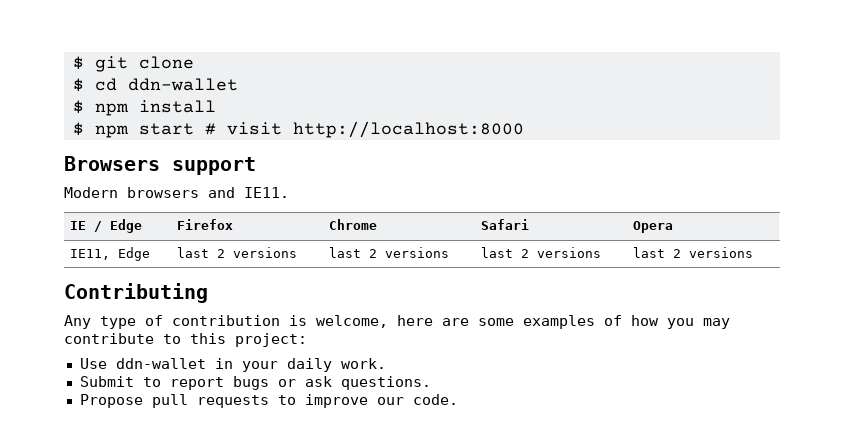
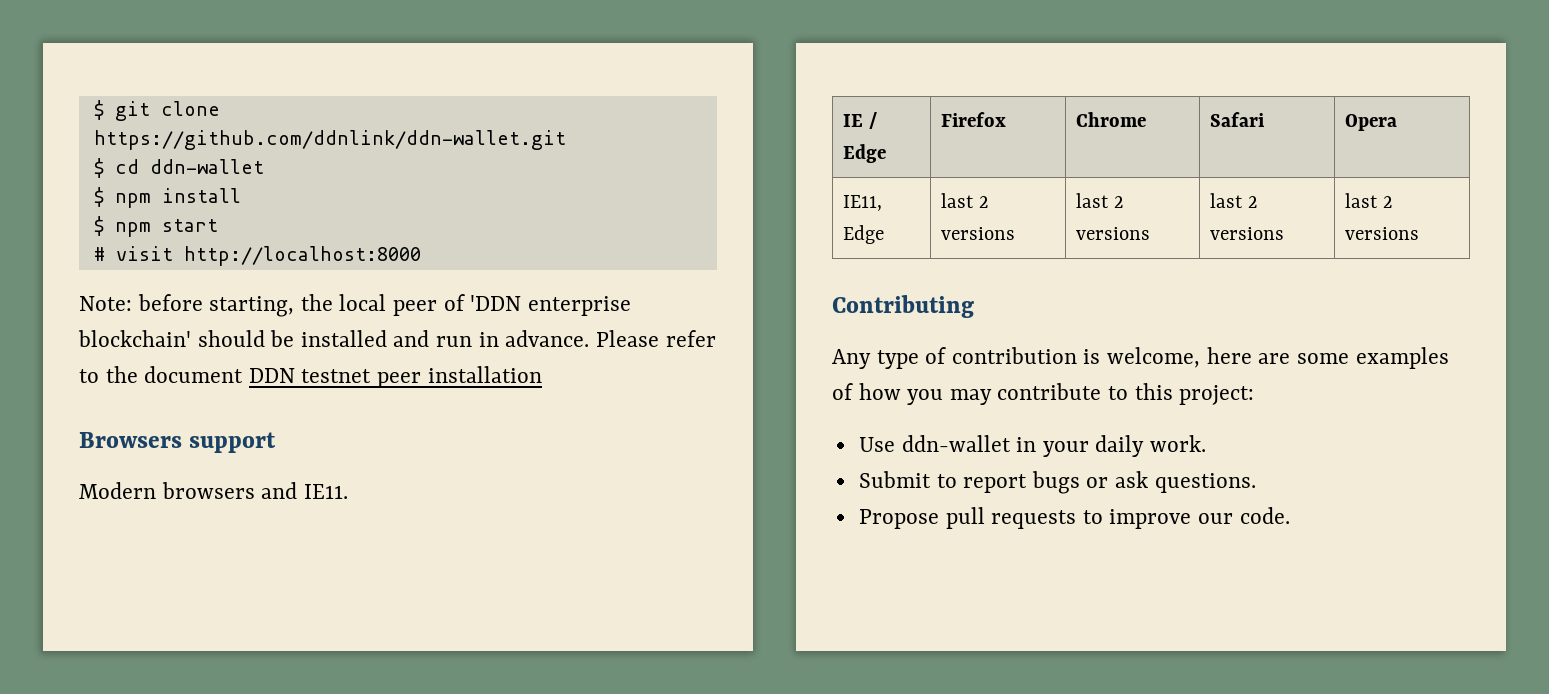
(194, 62) none -> [93,130,566,150] https://github.com/ddnlink/ddn-wallet.git
(194, 129) none -> (218, 225) //
(524, 129) none -> [79,294,631,317] [78,330,716,347] [79,366,542,388] // Note: before starting, the local peer of 'DDN enterprise blockchain' should be installed and run in advance. Please refer to the document DDN testnet peer installation

